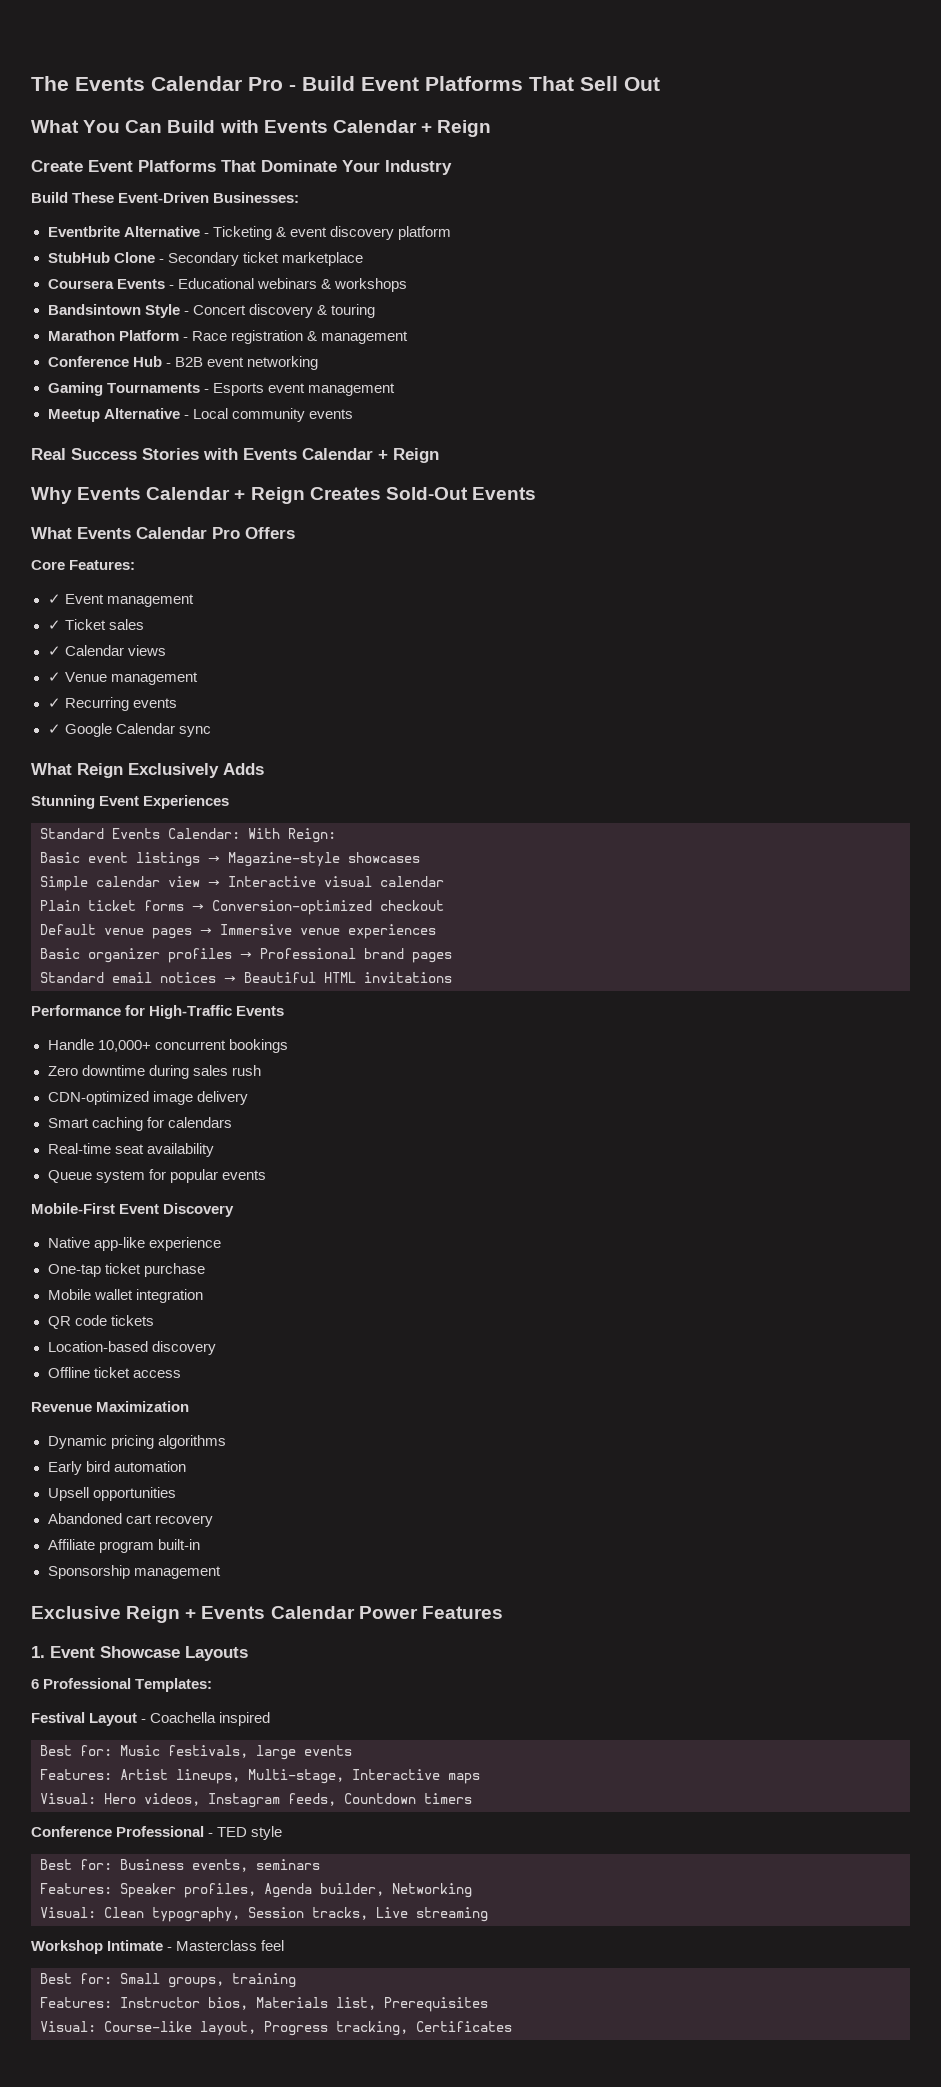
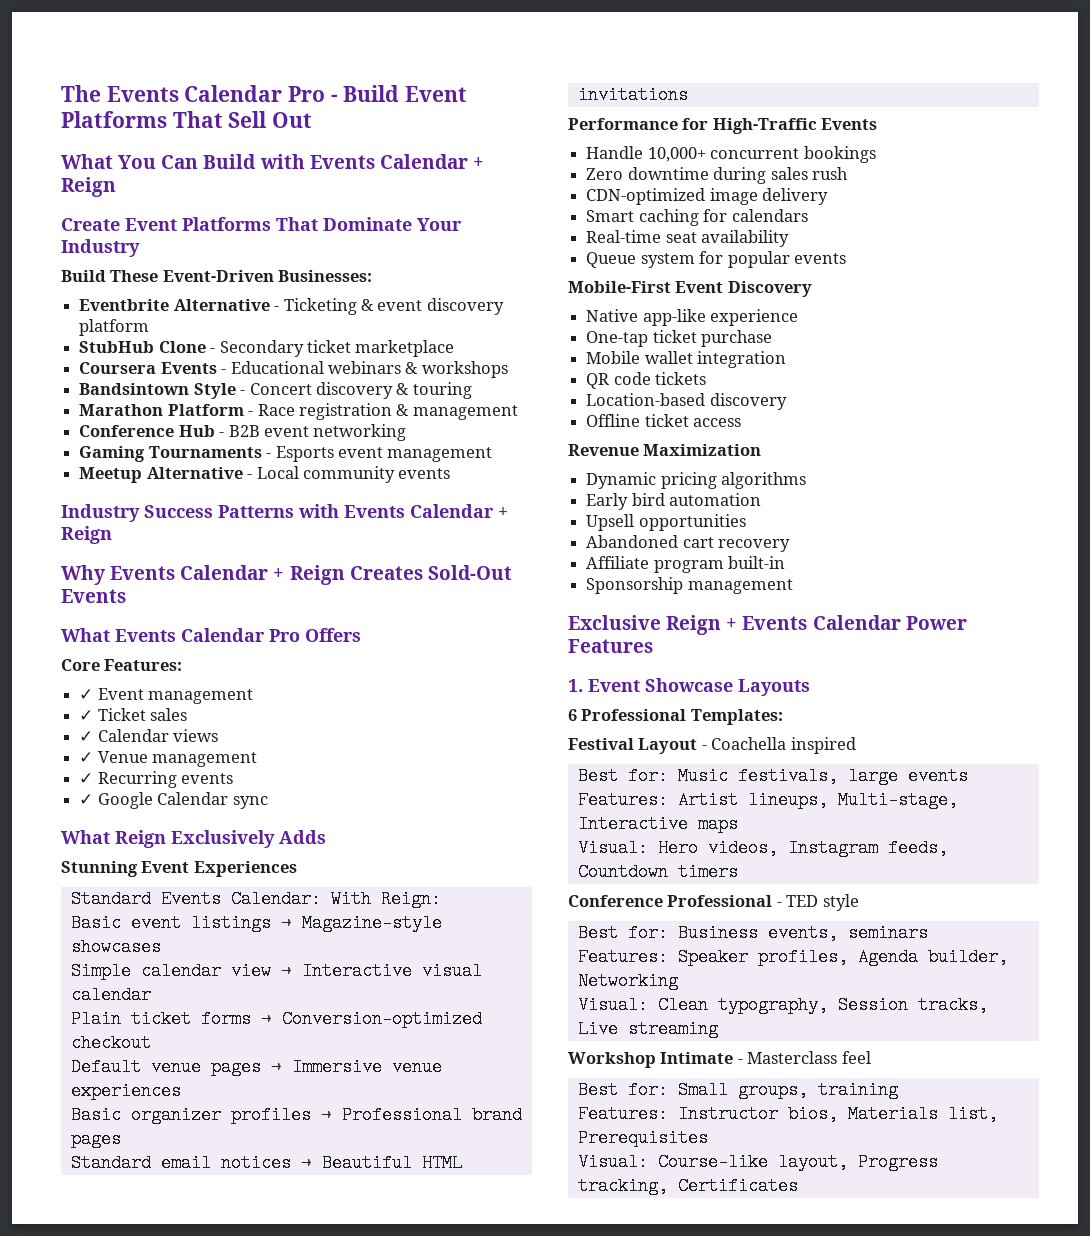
[31,448,199,460] Real Success Stories -> [61,504,294,522] Industry Success Patterns

